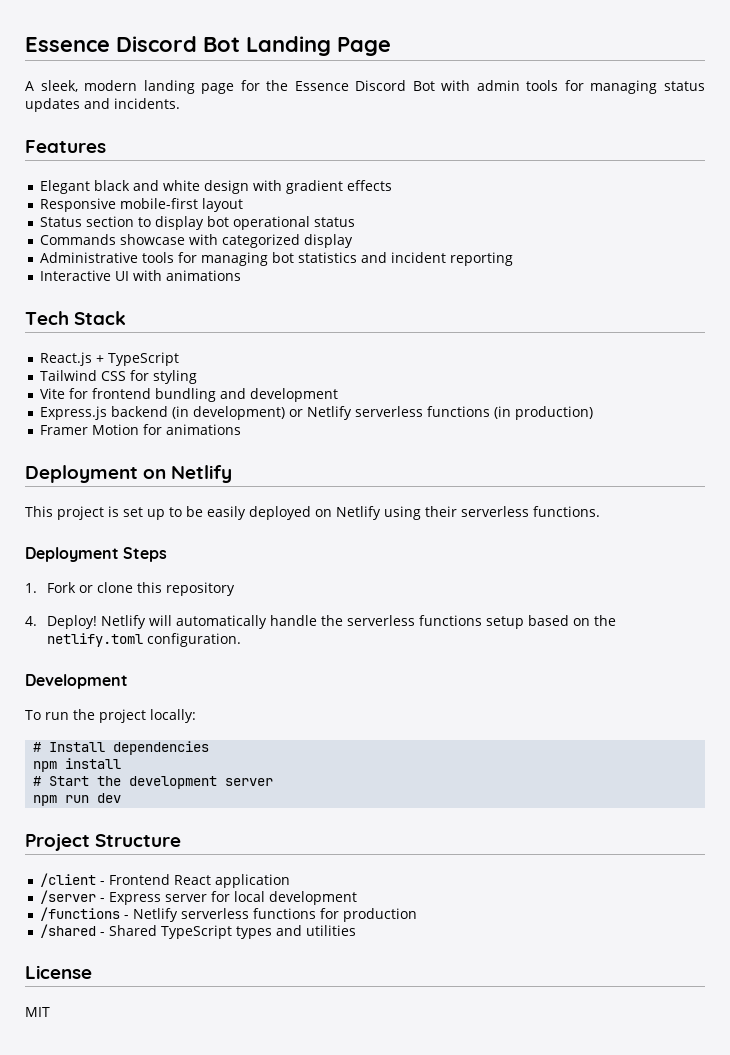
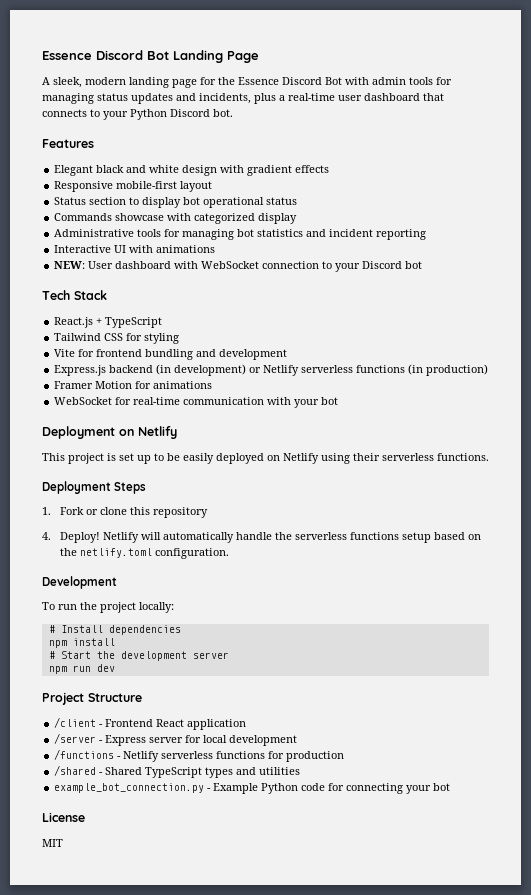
[114,98,180,109] incidents. -> [199,93,444,104] [42,109,233,120] incidents, plus a real-time user dashboard that connects to your Python Discord bot.
(242, 275) none -> [54,261,423,272] // NEW: User dashboard with WebSocket connection to your Discord bot
(242, 429) none -> [54,397,339,408] // WebSocket for real-time communication with your bot
(357, 930) none -> [54,783,451,794] // example_bot_connection.py - Example Python code for connecting your bot

